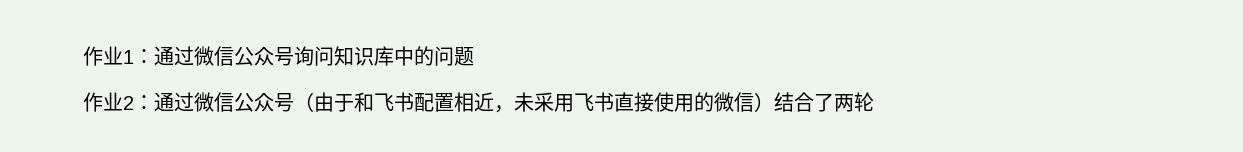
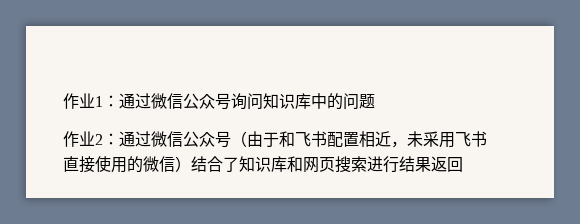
[834,92,874,112] 两轮 -> [239,156,463,173] 知识库和网页搜索进行结果返回

